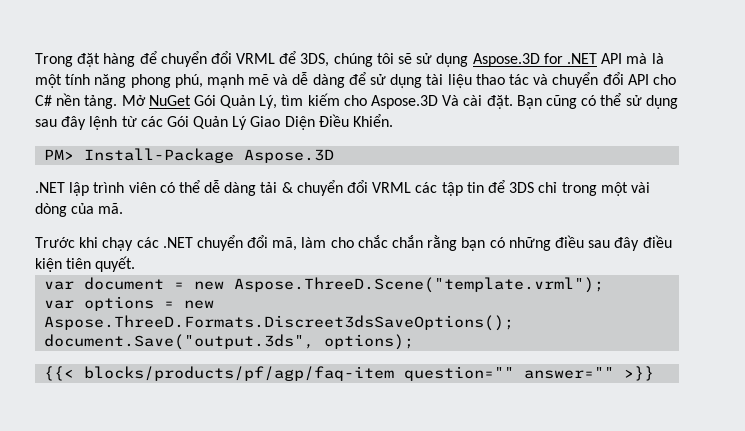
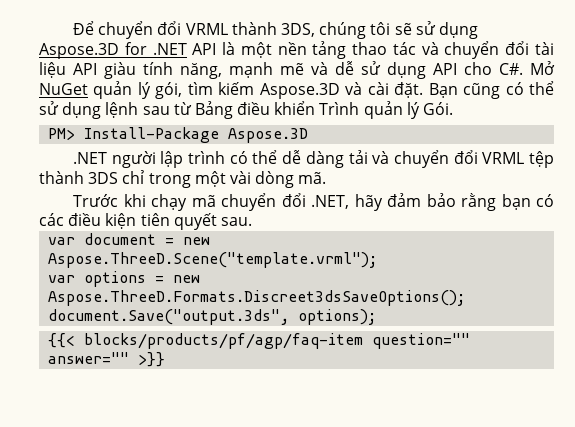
[35,51,297,67] Trong đặt hàng để chuyển đổi VRML để -> [73,21,277,39] Để chuyển đổi VRML thành
[626,53,648,64] mà -> (217, 49) none
[65,72,472,88] tính năng phong phú, mạnh mẽ và dễ dàng để sử dụng tài liệu -> [277,41,347,59] nền tảng
[627,74,676,85] [35,93,460,109] API cho C# nền tảng. Mở NuGet Gói Quản Lý, tìm kiếm cho Aspose.3D Và -> [535,42,554,55] [39,61,555,79] [39,81,363,99] tài liệu API giàu tính năng, mạnh mẽ và dễ sử dụng API cho C#. Mở NuGet quản lý gói, tìm kiếm Aspose.3D và
[35,114,394,130] sau đây lệnh từ các Gói Quản Lý Giao Diện Điều Khiển. -> [105,101,454,119] lệnh sau từ Bảng điều khiển Trình quản lý Gói.
(65, 187) none -> [111,151,156,168] người
[128,182,156,193] viên -> (226, 157) none
[281,180,505,196] & chuyển đổi VRML các tập tin để -> [372,150,555,168] [39,171,84,184] và chuyển đổi VRML tệp thành
[71,203,95,214] của -> (295, 179) none
[136,235,640,251] các .NET chuyển đổi mã, làm cho chắc chắn rằng bạn có những điều sau đây -> [191,193,554,211] [39,213,64,226] mã chuyển đổi .NET, hãy đảm bảo rằng bạn có các
[95,256,136,272] quyết. -> [173,213,252,230] quyết sau.

